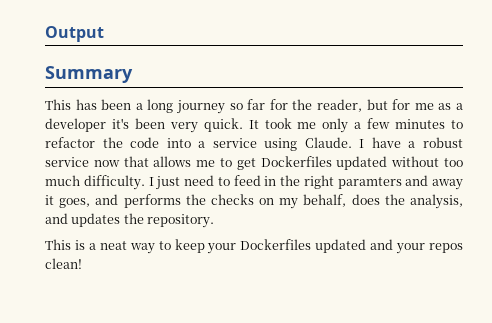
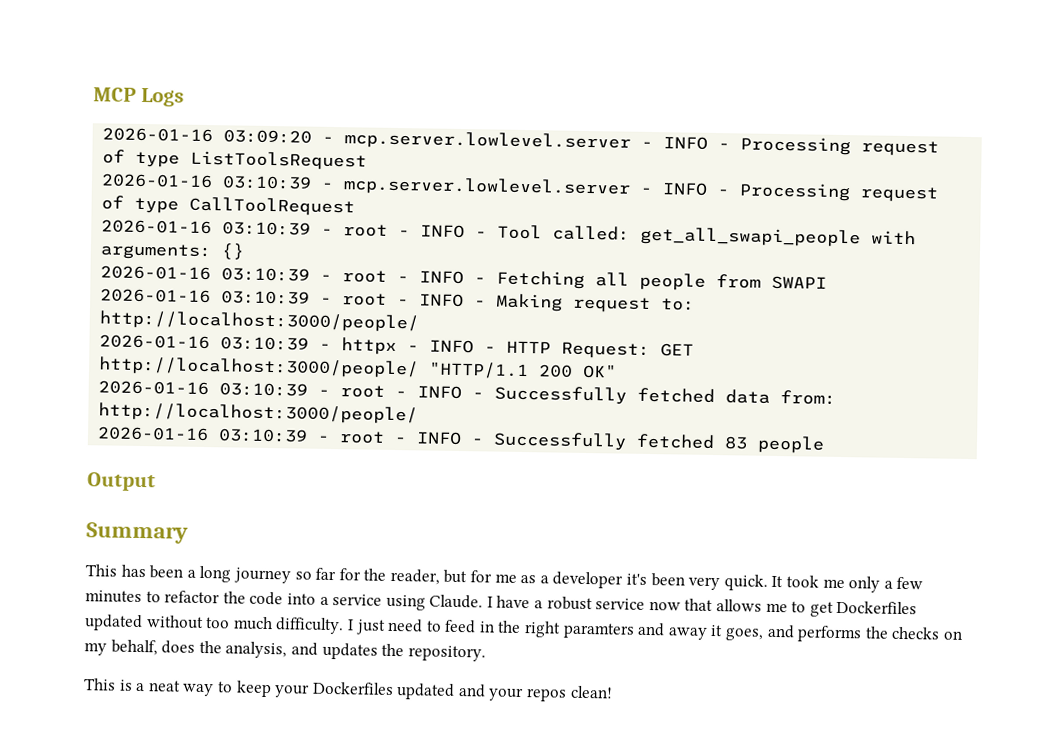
(45, 34) none -> [93,87,184,107] [102,127,940,157] [102,149,368,171] [101,173,939,203] [101,195,356,217] [101,219,917,248] [100,243,246,261] [100,265,828,291] [100,288,696,314] [99,310,420,333] [99,334,695,359] [98,356,618,380] [98,380,837,405] [98,402,419,425] [97,426,826,454] MCP Logs // 2026-01-16 03:09:20 - mcp.server.lowlevel.server - INFO - Processing request of type ListToolsRequest // 2026-01-16 03:10:39 - mcp.server.lowlevel.server - INFO - Processing request of type CallToolRequest // 2026-01-16 03:10:39 - root - INFO - Tool called: get_all_swapi_people with arguments: {} // 2026-01-16 03:10:39 - root - INFO - Fetching all people from SWAPI // 2026-01-16 03:10:39 - root - INFO - Making request to: http://localhost:3000/people/ // 2026-01-16 03:10:39 - httpx - INFO - HTTP Request: GET http://localhost:3000/people/ "HTTP/1.1 200 OK" // 2026-01-16 03:10:39 - root - INFO - Successfully fetched data from: http://localhost:3000/people/ // 2026-01-16 03:10:39 - root - INFO - Successfully fetched 83 people //

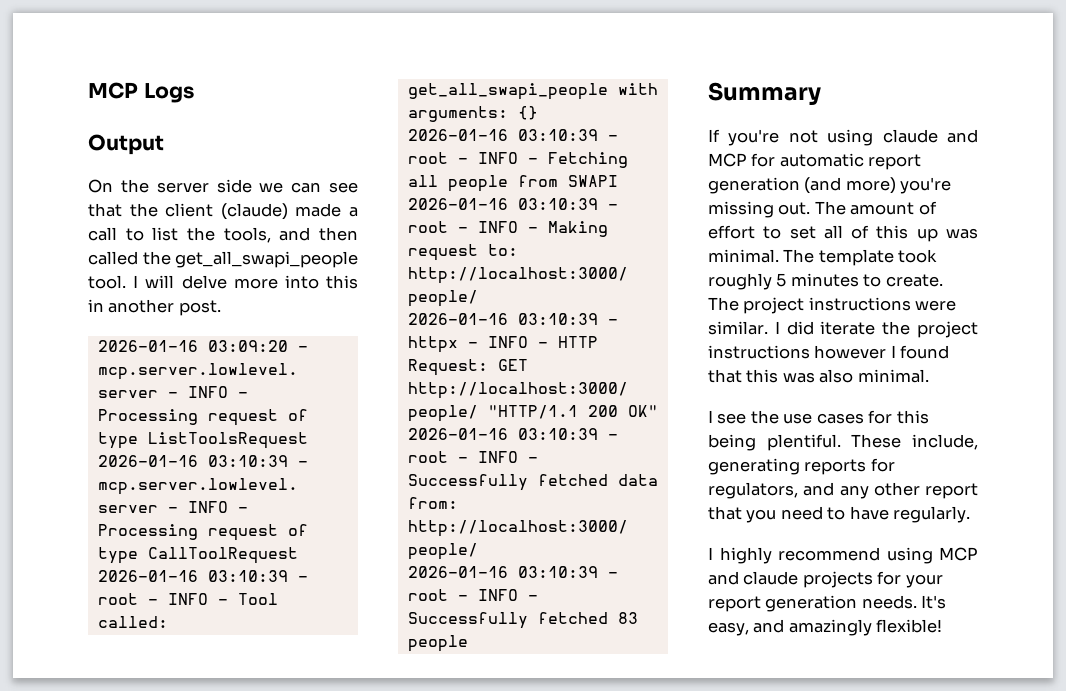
(184, 97) none -> [88,134,164,155] [88,179,358,193] [88,203,358,220] [88,227,358,243] [88,251,358,268] [88,275,358,289] [88,299,221,316] // Output // On the server side we can see that the client (claude) made a call to list the tools, and then called the get_all_swapi_people tool. I will delve more into this in another post.
[87,472,156,492] // Output -> (468, 643) none
[85,564,924,593] [85,590,918,617] [84,614,963,643] [84,639,486,662] [83,678,613,702] This has been a long journey so far for the reader, but for me as a developer it's been very quick. It took me only a few minutes to refactor the code into a service using Claude. I have a robust service now that allows me to get Dockerfiles updated without too much difficulty. I just need to feed in the right paramters and away it goes, and performs the checks on my behalf, does the analysis, and updates the repository. // This is a neat way to keep your Dockerfiles updated and your repos clean! -> [708,129,978,146] [708,153,922,170] [708,177,952,194] [708,201,937,218] [708,225,978,242] [708,249,938,266] [708,273,943,290] [708,297,957,314] [708,321,978,338] [708,345,950,359] [708,369,929,383] [708,410,929,424] [708,434,978,451] [708,458,895,475] [708,482,978,499] [708,506,971,523] [708,547,978,564] [708,571,943,588] [708,595,947,612] [708,619,943,636] If you're not using claude and MCP for automatic report generation (and more) you're missing out. The amount of effort to set all of this up was minimal. The template took roughly 5 minutes to create. The project instructions were similar. I did iterate the project instructions however I found that this was also minimal. // I see the use cases for this being plentiful. These include, generating reports for regulators, and any other report that you need to have regularly. // I highly recommend using MCP and claude projects for your report generation needs. It's easy, and amazingly flexible!

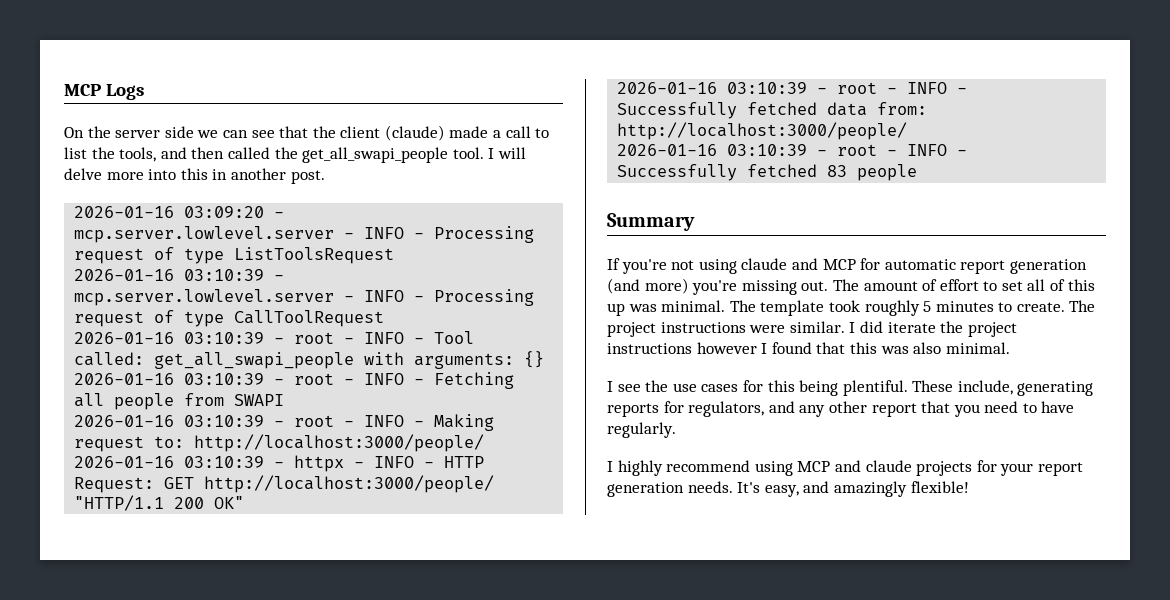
[88,134,164,155] // Output -> (144, 92) none

